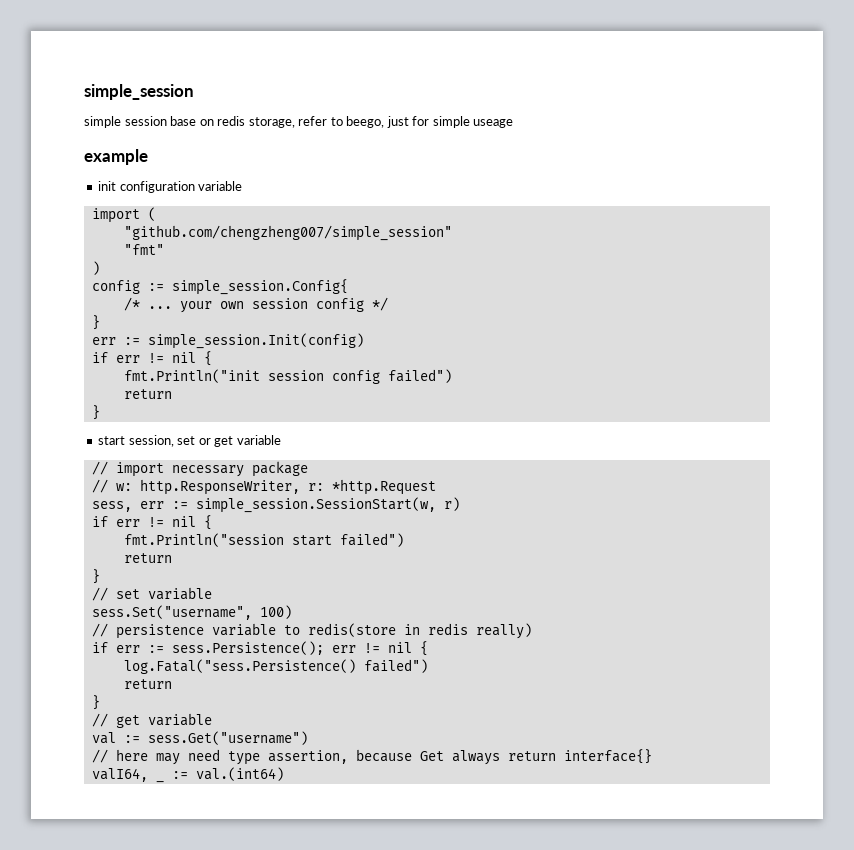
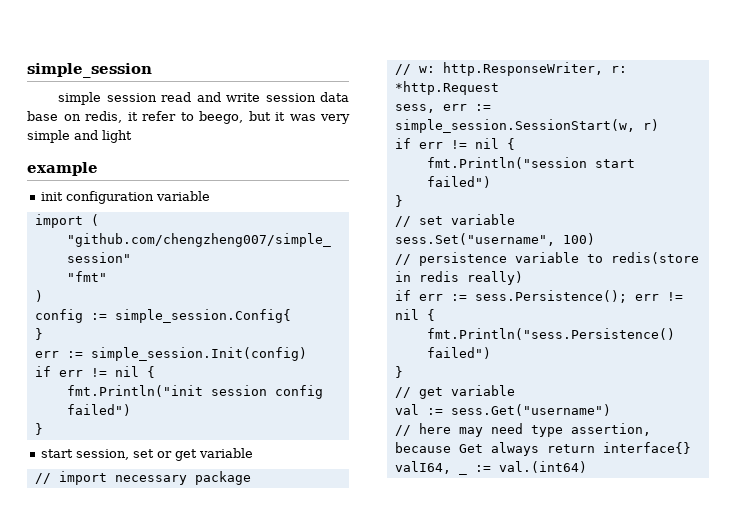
[170,116,514,128] base on redis storage, refer to beego, just for simple useage -> [161,92,349,102] [27,111,350,124] [27,130,132,143] read and write session data base on redis, it refer to beego, but it was very simple and light
[123,297,388,313] // /* ... your own session config */ -> (291, 316) none
[123,389,172,399] // return -> (131, 410) none
[123,553,172,563] // return -> (491, 182) none
[123,659,428,674] [123,679,172,689] log.Fatal("sess.Persistence() failed") // return -> [426,328,675,340] [426,347,491,359] fmt.Println("sess.Persistence() failed")

